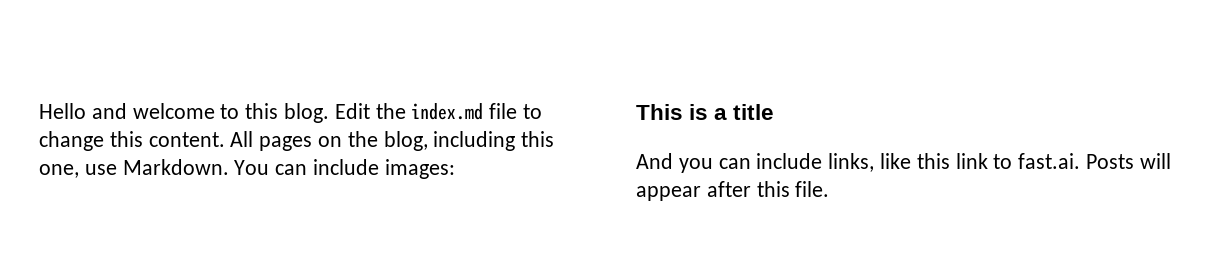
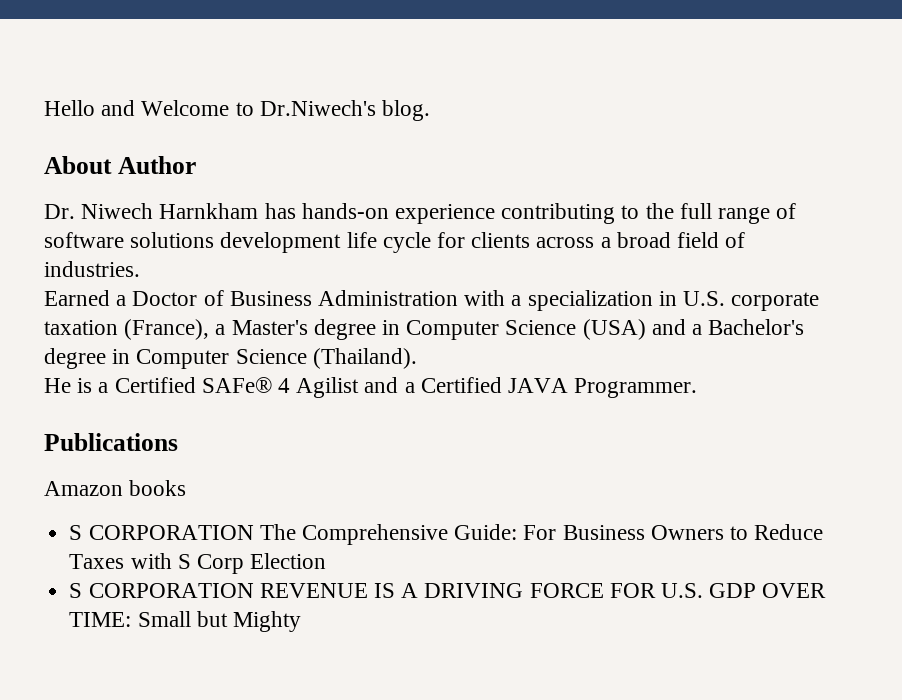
[132,103,543,123] [39,131,555,151] [39,159,455,179] [636,104,775,120] [636,153,1171,173] [636,181,830,201] welcome to this blog. Edit the index.md file to change this content. All pages on the blog, including this one, use Markdown. You can include images: // This is a title // And you can include links, like this link to fast.ai. Posts will appear after this file. -> [141,100,431,121] [44,156,196,174] [44,203,797,224] [44,232,746,253] [44,261,140,277] [44,290,820,311] [44,319,805,340] [44,348,417,369] [44,377,698,398] [44,433,178,451] [44,480,187,496] [69,524,824,545] [69,553,327,574] [69,583,827,598] [69,611,301,632] Welcome to Dr.Niwech's blog. // About Author // Dr. Niwech Harnkham has hands-on experience contributing to the full range of software solutions development life cycle for clients across a broad field of industries. // Earned a Doctor of Business Administration with a specialization in U.S. corporate taxation (France), a Master's degree in Computer Science (USA) and a Bachelor's degree in Computer Science (Thailand). // He is a Certified SAFe® 4 Agilist and a Certified JAVA Programmer. // Publications // Amazon books // S CORPORATION The Comprehensive Guide: For Business Owners to Reduce Taxes with S Corp Election // S CORPORATION REVENUE IS A DRIVING FORCE FOR U.S. GDP OVER TIME: Small but Mighty

